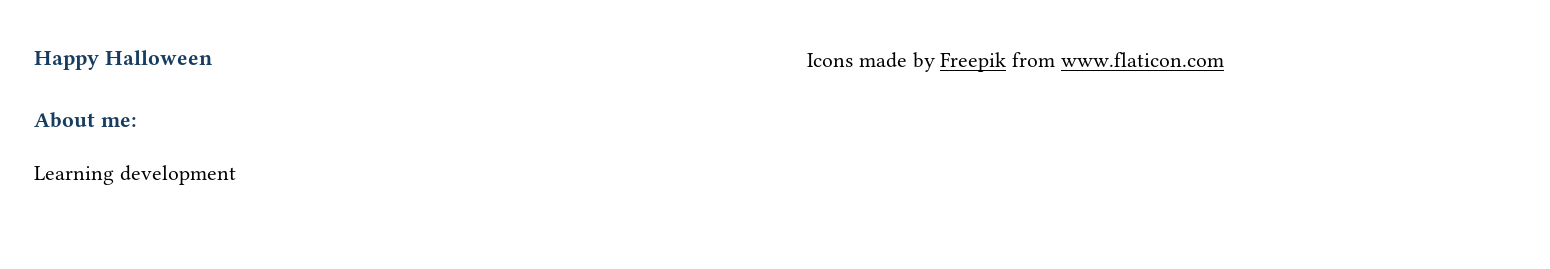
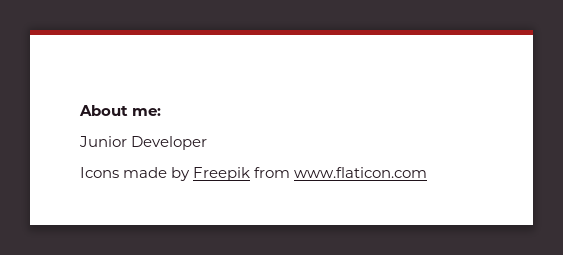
[34,50,213,70] Happy Halloween // -> (79, 110) none
[34,165,236,185] Learning development -> [79,136,208,150] Junior Developer

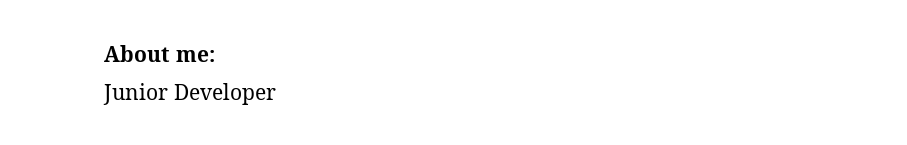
[80,167,428,181] // Icons made by Freepik from www.flaticon.com -> (276, 94) none

